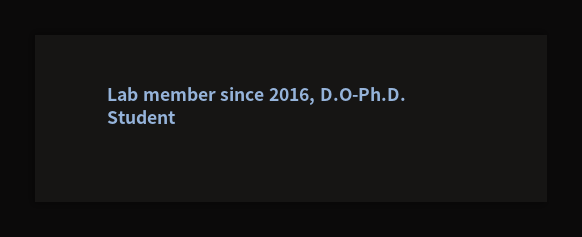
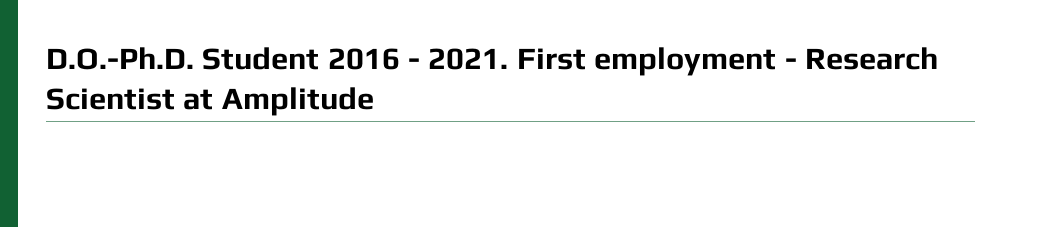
[107,87,406,105] [107,110,176,124] Lab member since 2016, D.O-Ph.D. Student -> [46,47,938,76] [46,87,374,116] D.O.-Ph.D. Student 2016 - 2021. First employment - Research Scientist at Amplitude

